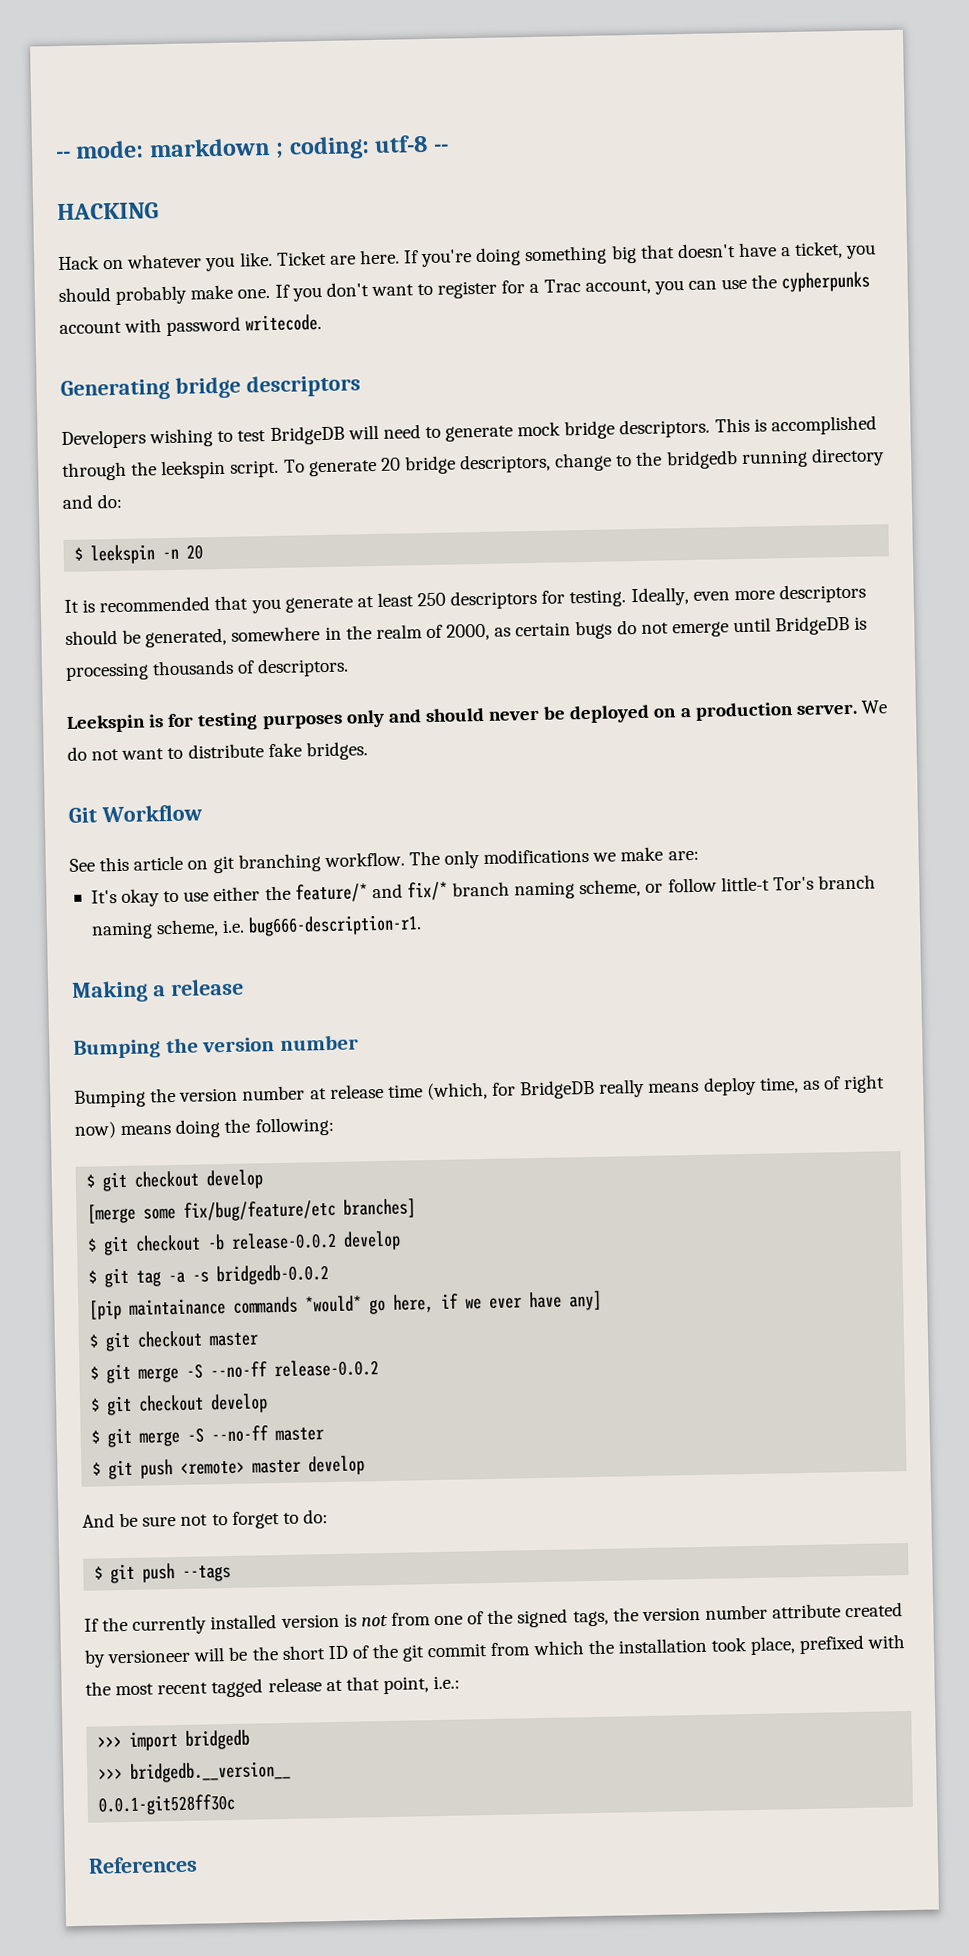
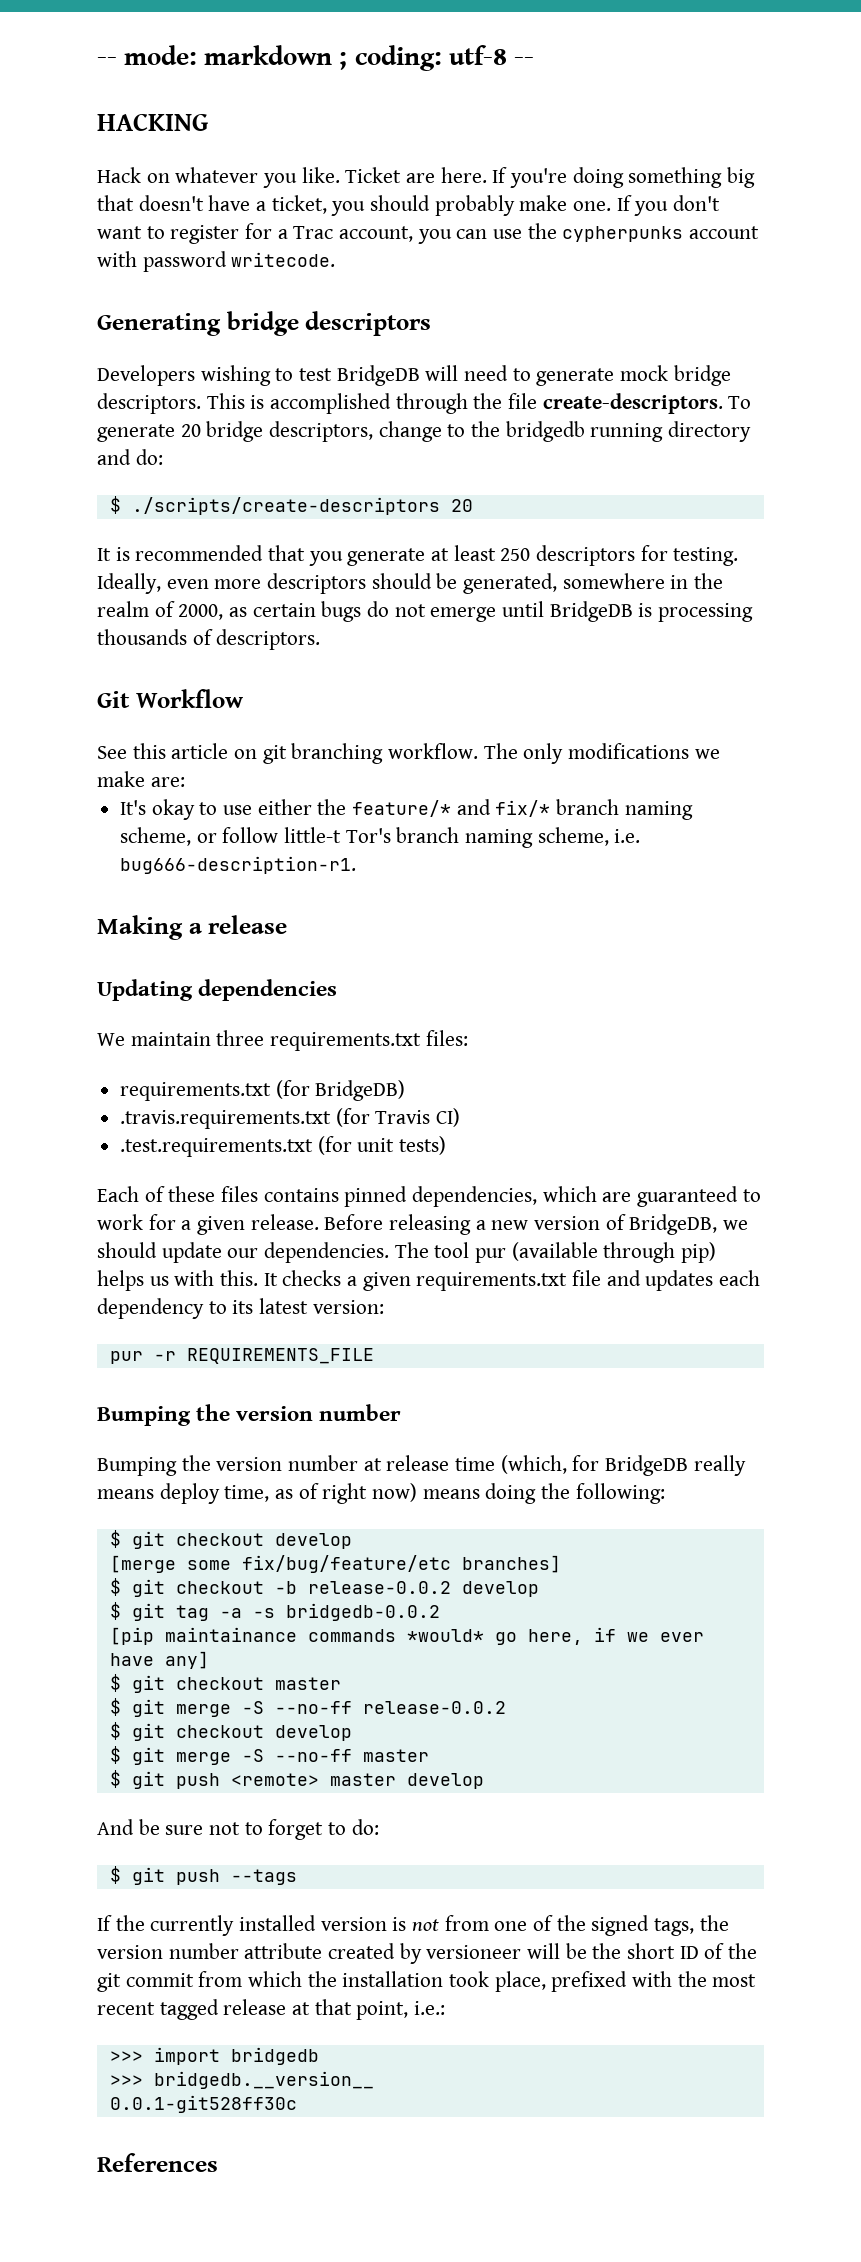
[161,459,280,480] leekspin script. -> [508,393,723,414] file create-descriptors.
[90,544,180,565] leekspin -n -> [131,497,440,515] ./scripts/create-descriptors
[66,700,887,733] [67,741,368,761] // Leekspin is for testing purposes only and should never be deployed on a production server. We do not want to distribute fake bridges. -> (321, 639) none
(244, 987) none -> [97,979,338,1001] [97,1030,468,1051] [120,1080,406,1101] [120,1108,461,1129] [120,1136,447,1157] [97,1186,761,1207] [97,1214,749,1235] [97,1242,717,1263] [97,1270,761,1291] [97,1298,384,1319] [109,1348,374,1364] // Updating dependencies // We maintain three requirements.txt files: // requirements.txt (for BridgeDB) // .travis.requirements.txt (for Travis CI) // .test.requirements.txt (for unit tests) // Each of these files contains pinned dependencies, which are guaranteed to work for a given release. Before releasing a new version of BridgeDB, we should update our dependencies. The tool pur (available through pip) helps us with this. It checks a given requirements.txt file and updates each dependency to its latest version: // pur -r REQUIREMENTS_FILE

